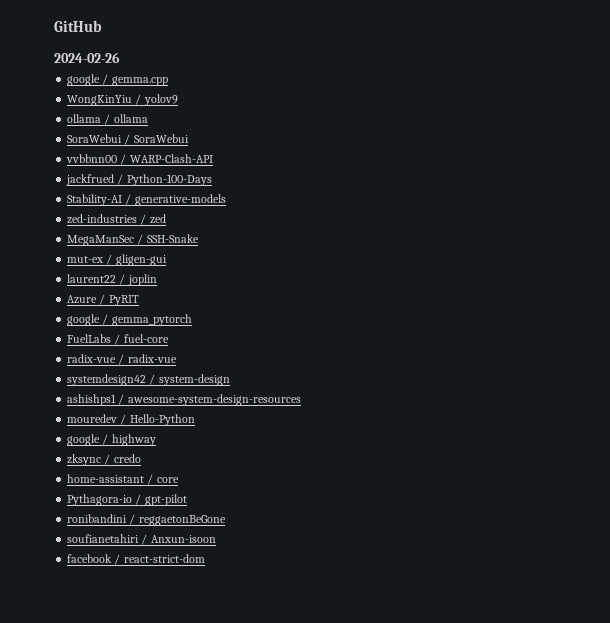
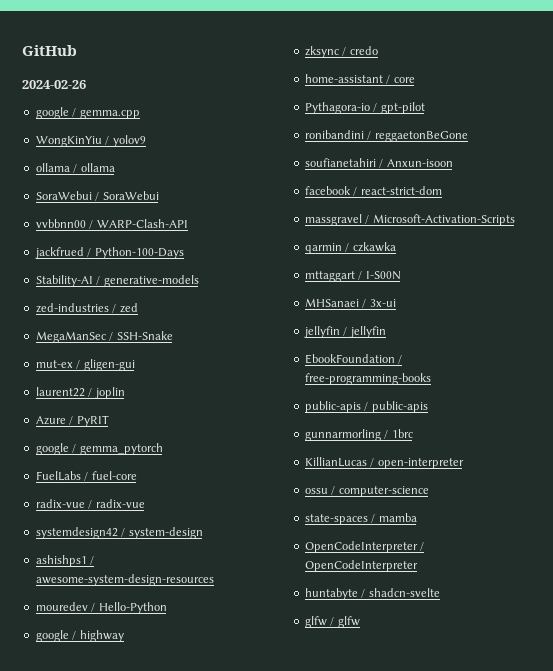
(205, 558) none -> [304,214,515,226] [304,242,396,254] [304,271,401,282] [304,298,396,308] [303,326,386,338] [304,354,403,364] [304,373,431,385] [304,401,428,413] [304,429,413,441] [304,457,464,469] [304,486,429,497] [304,513,417,525] [304,541,425,553] [304,560,418,572] [304,588,440,600] [304,616,360,628] // massgravel / Microsoft-Activation-Scripts // qarmin / czkawka // mttaggart / I-S00N // MHSanaei / 3x-ui // jellyfin / jellyfin // EbookFoundation / free-programming-books // public-apis / public-apis // gunnarmorling / 1brc // KillianLucas / open-interpreter // ossu / computer-science // state-spaces / mamba // OpenCodeInterpreter / OpenCodeInterpreter // huntabyte / shadcn-svelte // glfw / glfw

